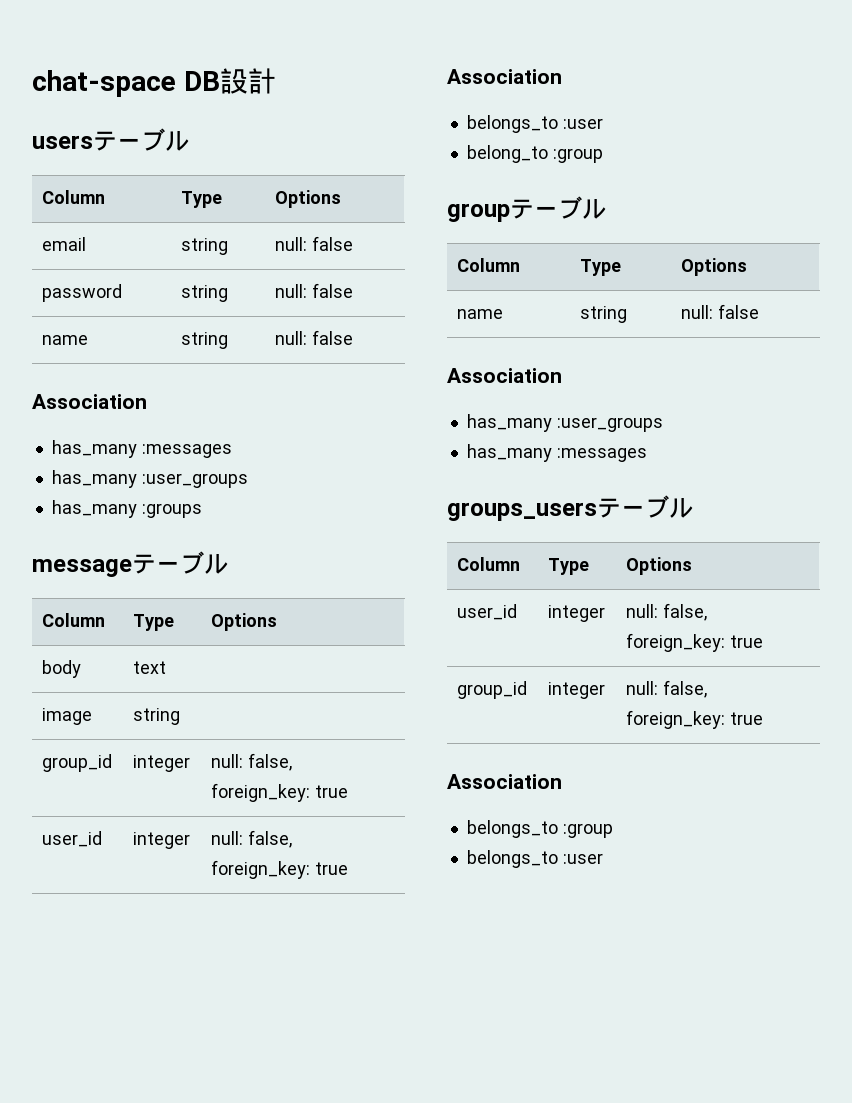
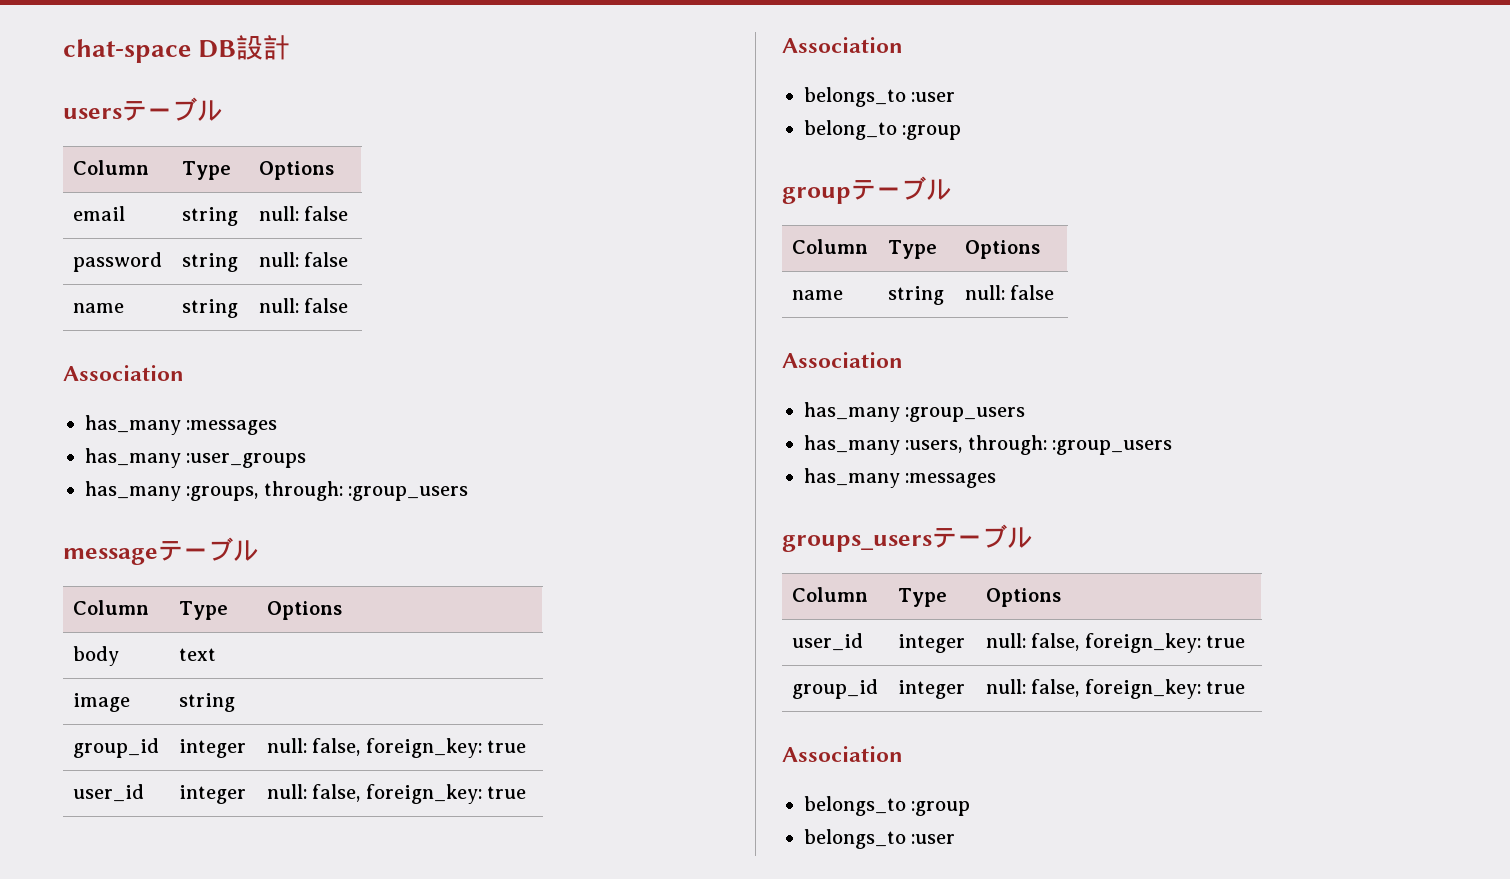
[141,503,202,518] :groups -> [186,481,469,501] :groups, through: :group_users
[556,417,663,432] :user_groups -> [905,407,1026,422] [804,435,1173,455] :group_users // has_many :users, through: :group_users

